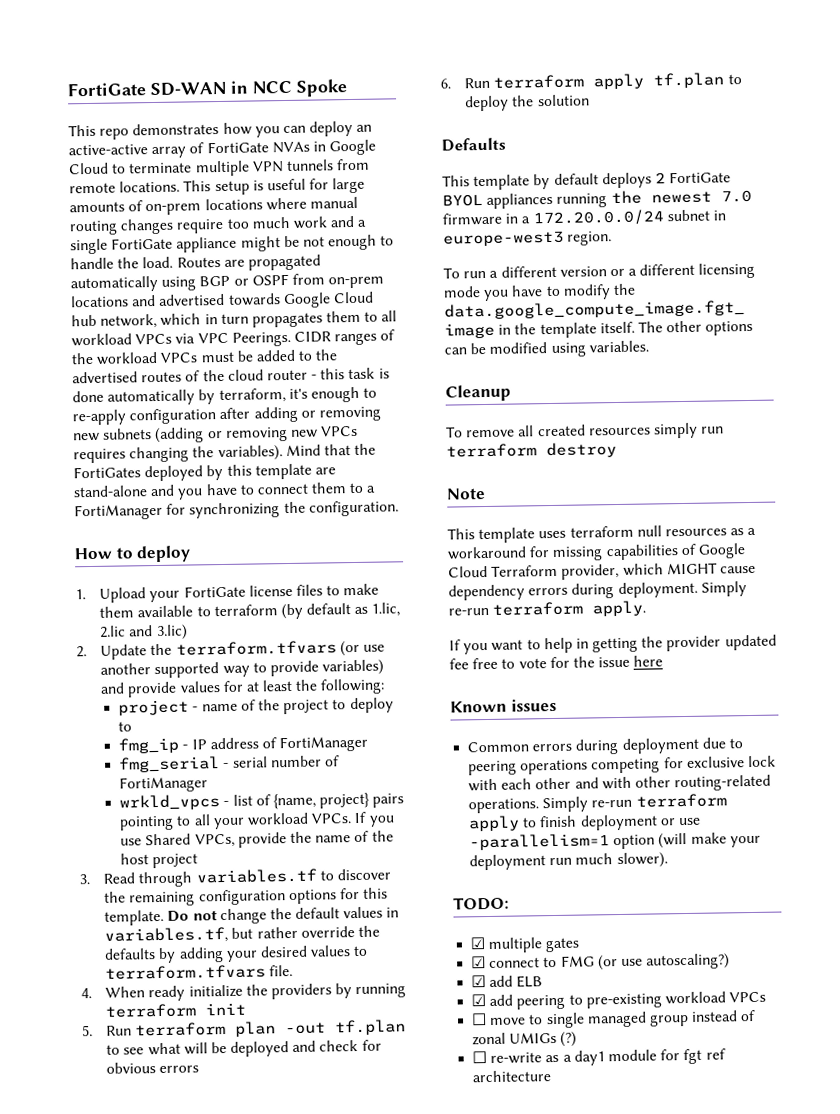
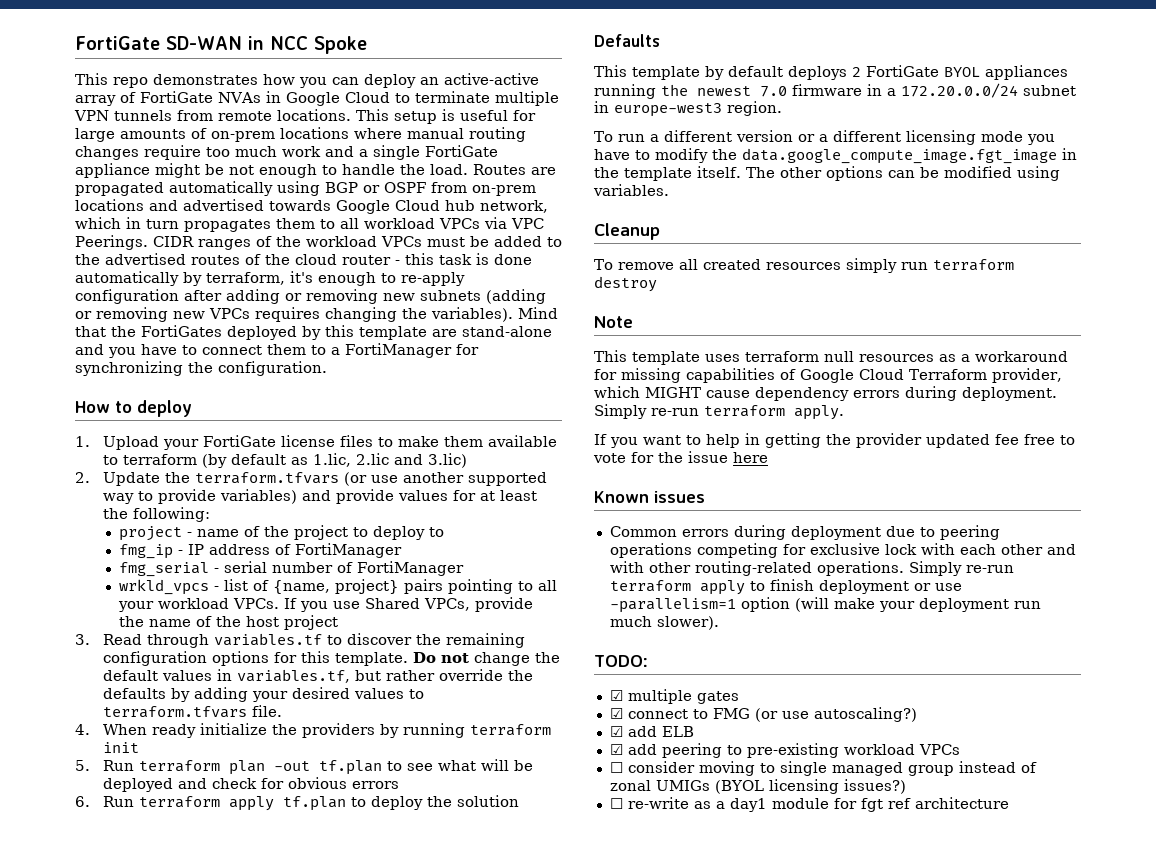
[490,1017,527,1025] move -> [627,761,755,776] consider moving
[560,1031,578,1047] (?) -> [714,779,906,794] (BYOL licensing issues?)

